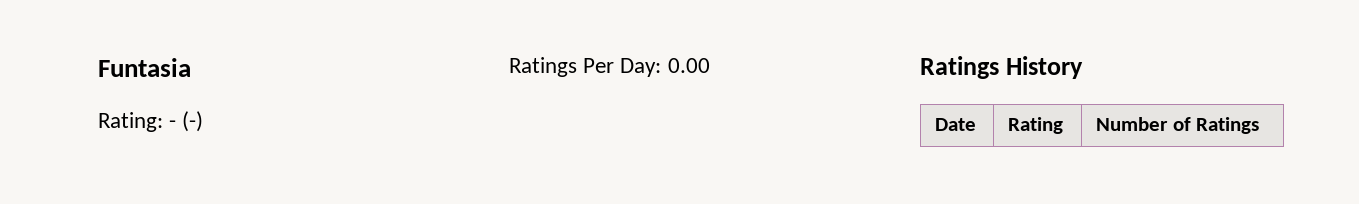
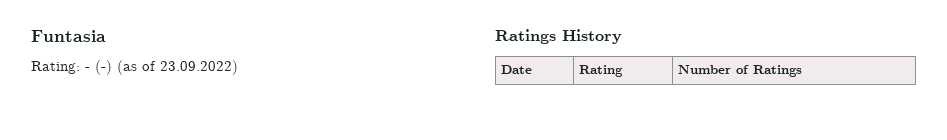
[509,57,710,77] // Ratings Per Day: 0.00 -> [117,60,238,75] (as of 23.09.2022)

